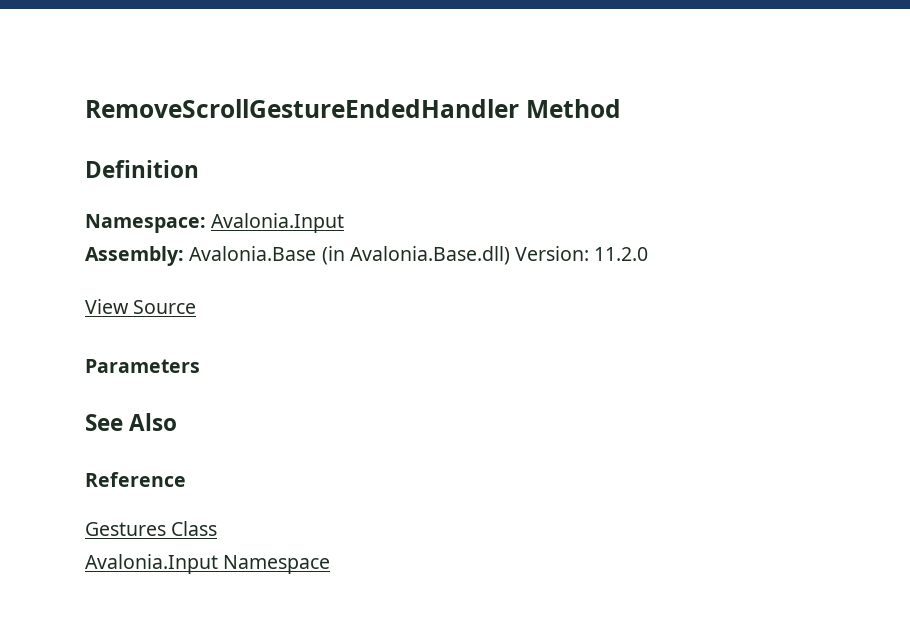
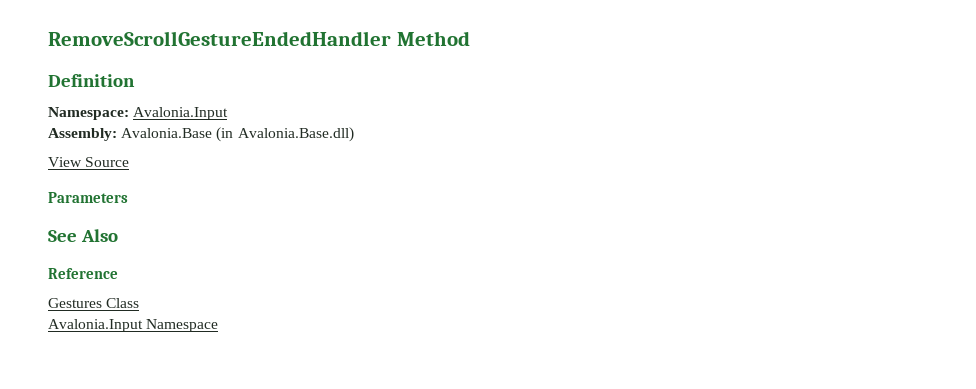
[515,246,649,261] Version: 11.2.0 -> (354, 134) none

